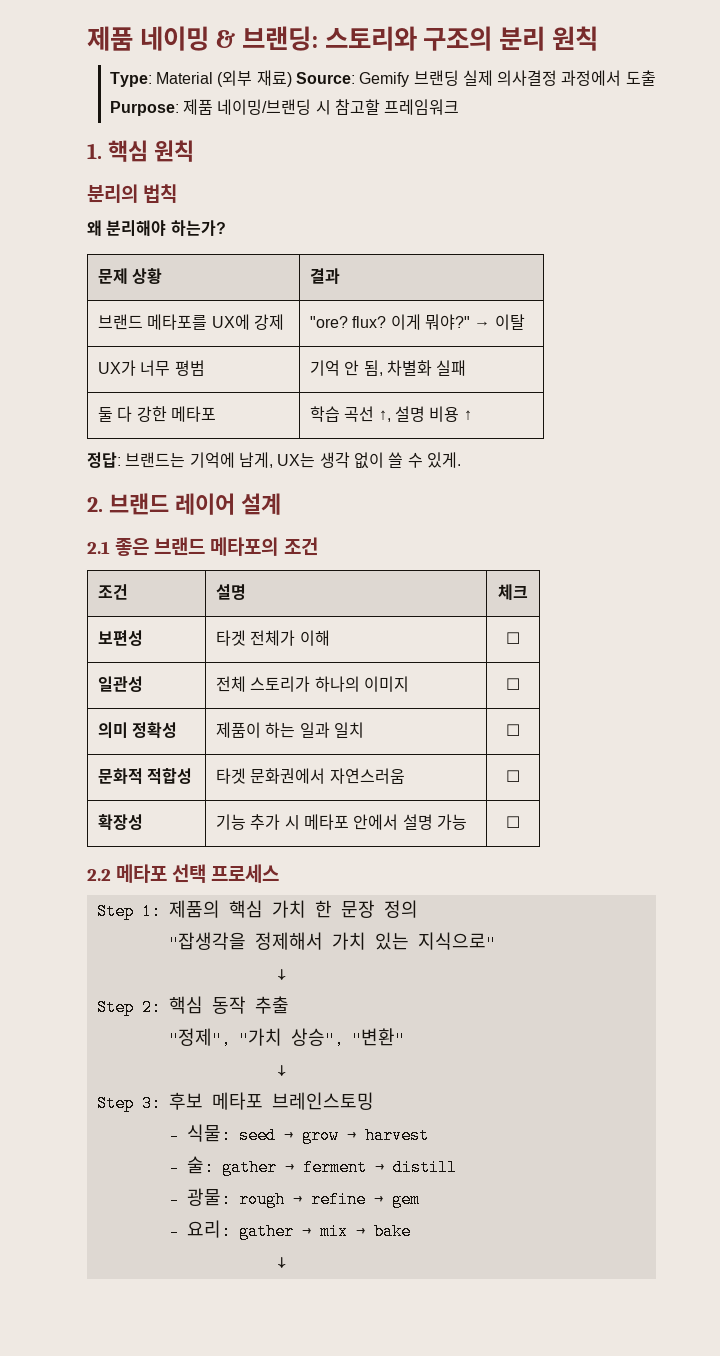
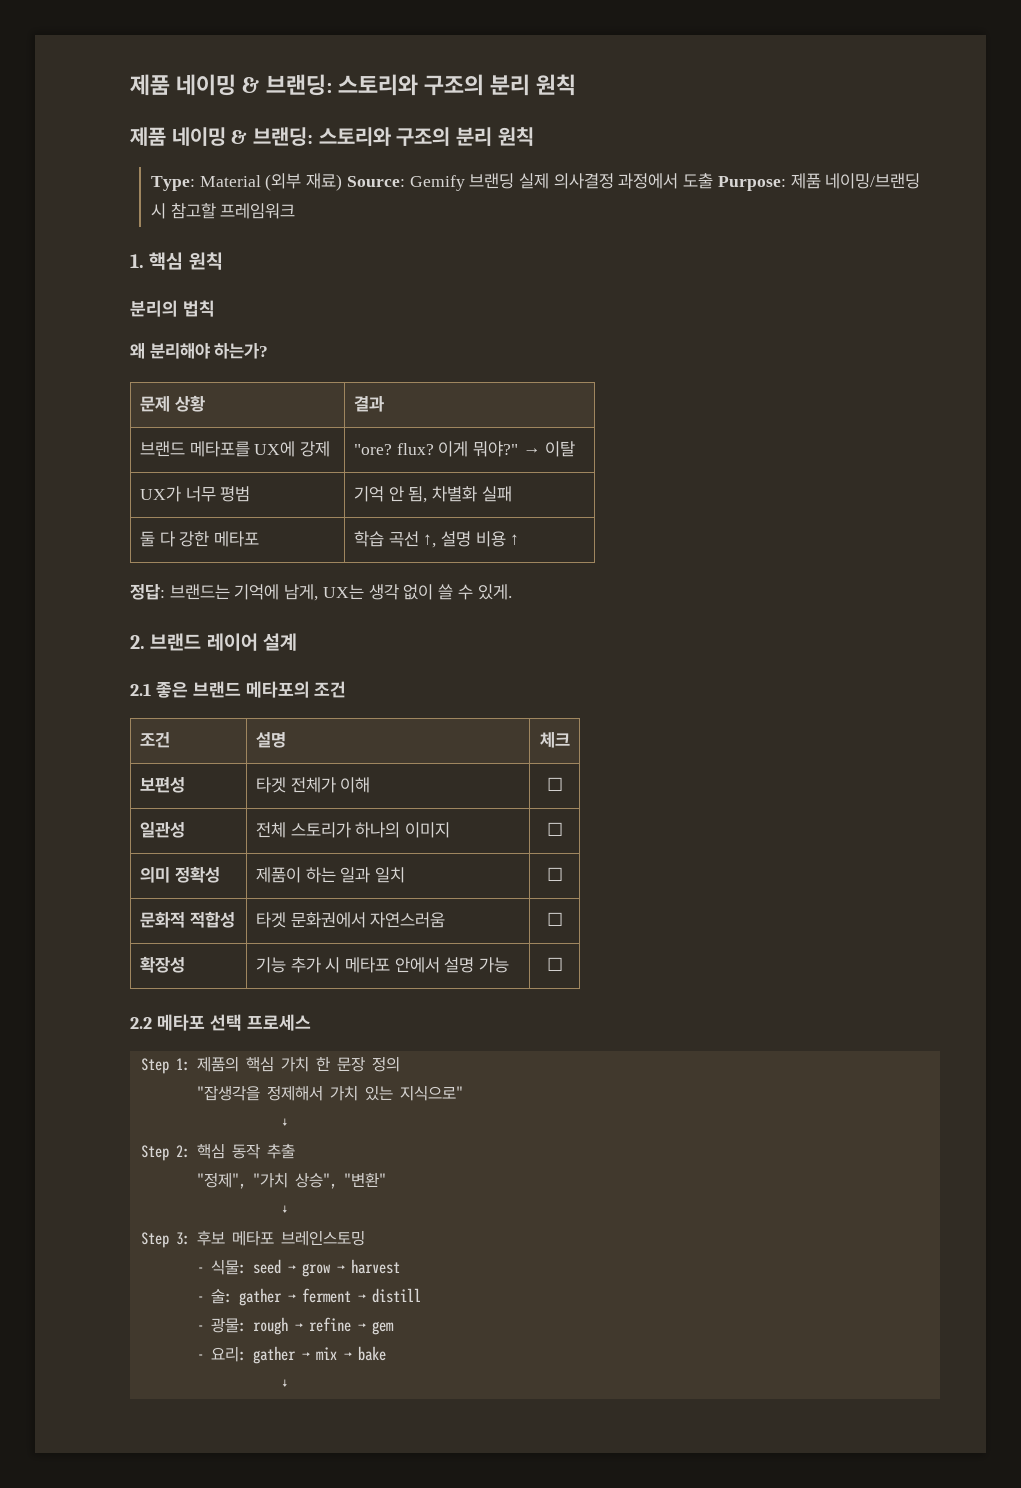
[87,26,599,51] 제품 네이밍 & 브랜딩: 스토리와 구조의 분리 원칙 -> [130,74,577,96] [130,127,534,146] 제품 네이밍 & 브랜딩: 스토리와 구조의 분리 원칙 // 제품 네이밍 & 브랜딩: 스토리와 구조의 분리 원칙

